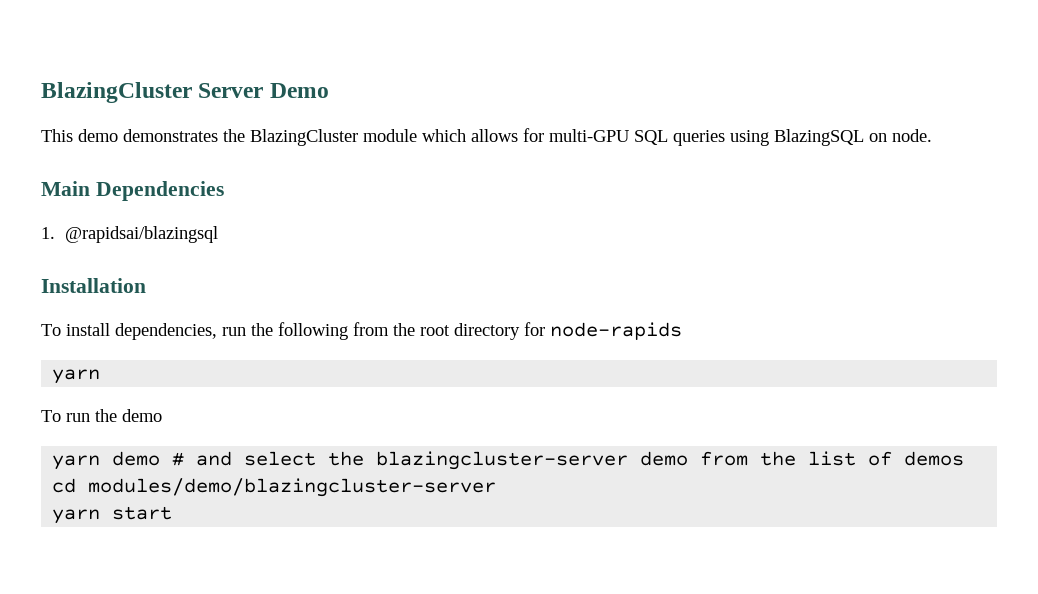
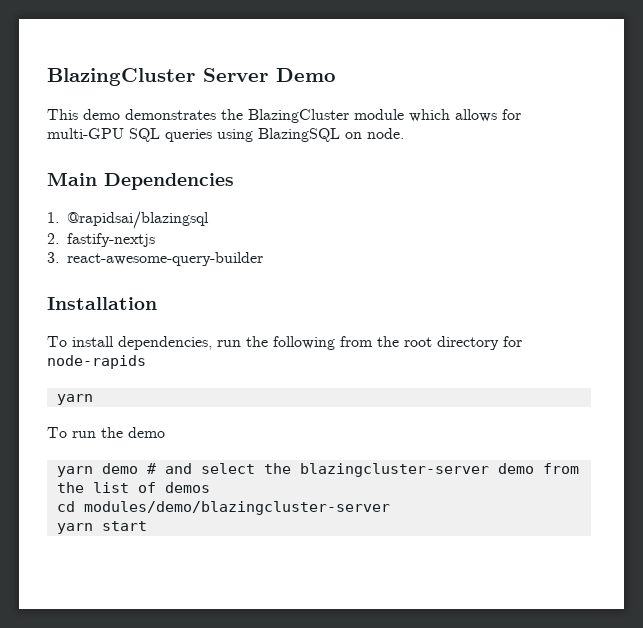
(218, 234) none -> [47,233,155,247] [47,252,263,266] // 2. fastify-nextjs // 3. react-awesome-query-builder

